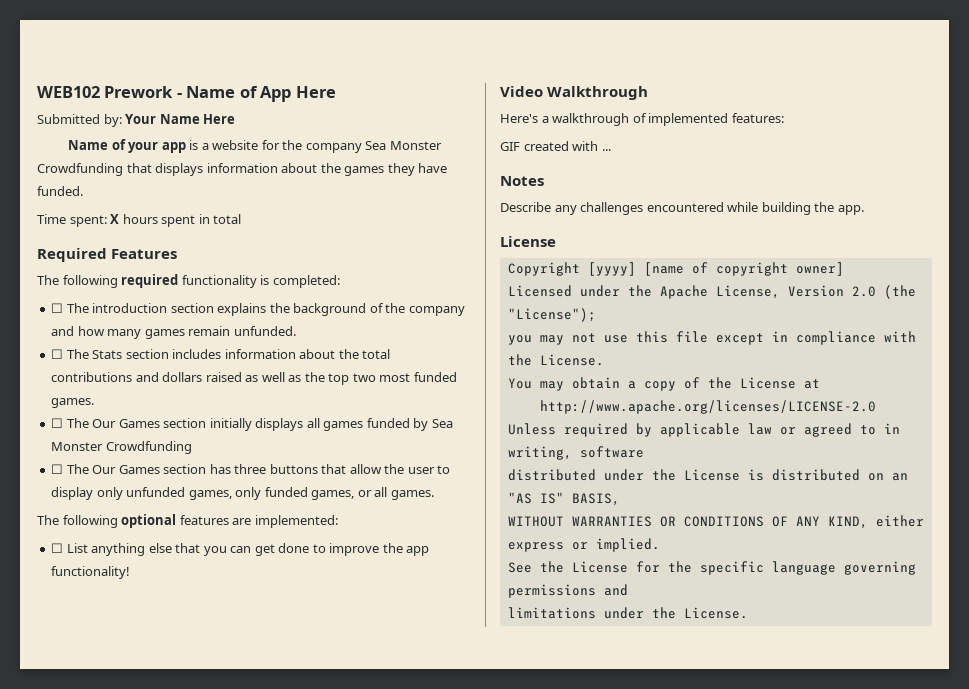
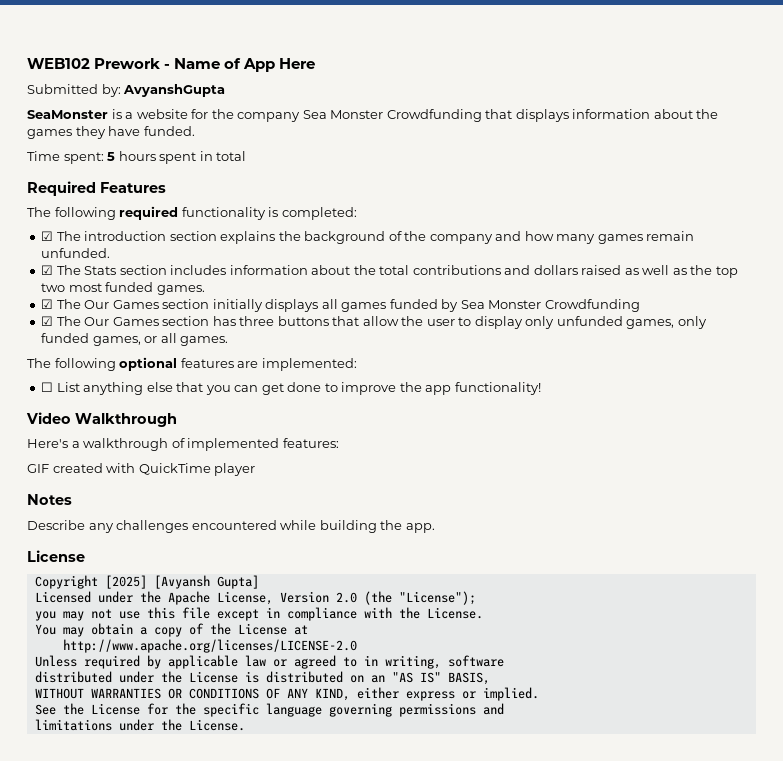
[125,114,236,124] [68,139,186,153] Your Name Here // Name of your app -> [123,84,226,97] [27,110,108,119] AvyanshGupta // SeaMonster
[110,214,120,224] X -> [107,152,116,161] 5
[51,303,64,313] ☐ -> [41,231,54,241] ☑
[51,349,64,359] ☐ -> [41,265,54,275] ☑
[51,418,64,428] ☐ -> [41,299,54,309] ☑
[51,464,64,474] ☐ -> [41,316,54,326] ☑
[601,149,611,151] ... -> [138,463,256,476] QuickTime player
[587,262,844,276] [yyyy] [name of copyright owner] -> [104,575,259,589] [2025] [Avyansh Gupta]

